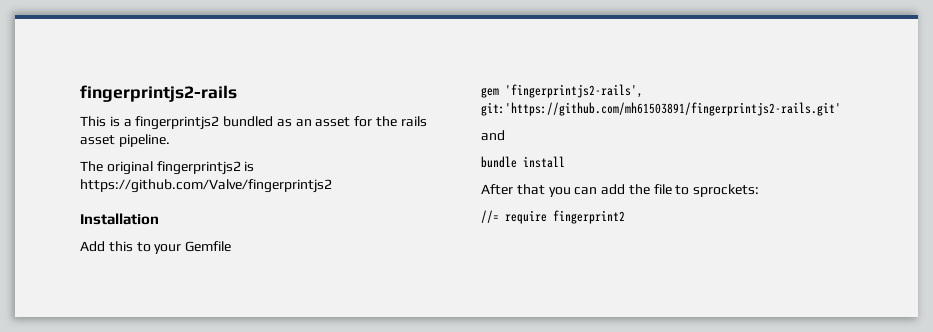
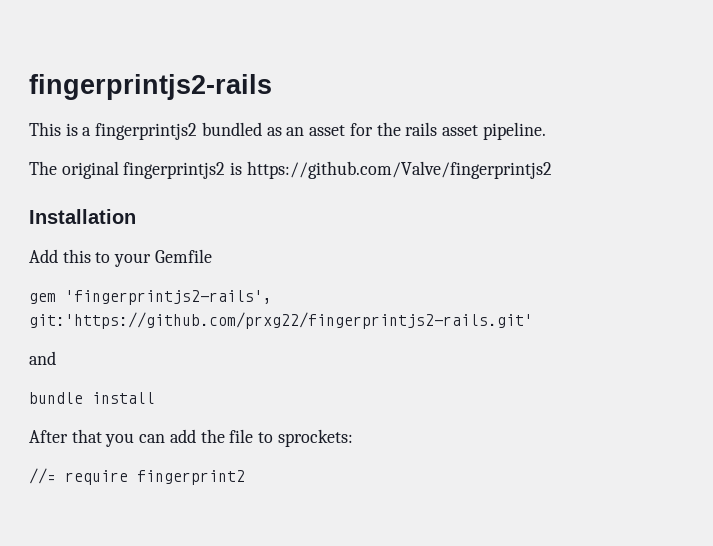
[481,102,841,116] git:'https://github.com/mh61503891/fingerprintjs2-rails.git' -> [29,312,533,329] git:'https://github.com/prxg22/fingerprintjs2-rails.git'

